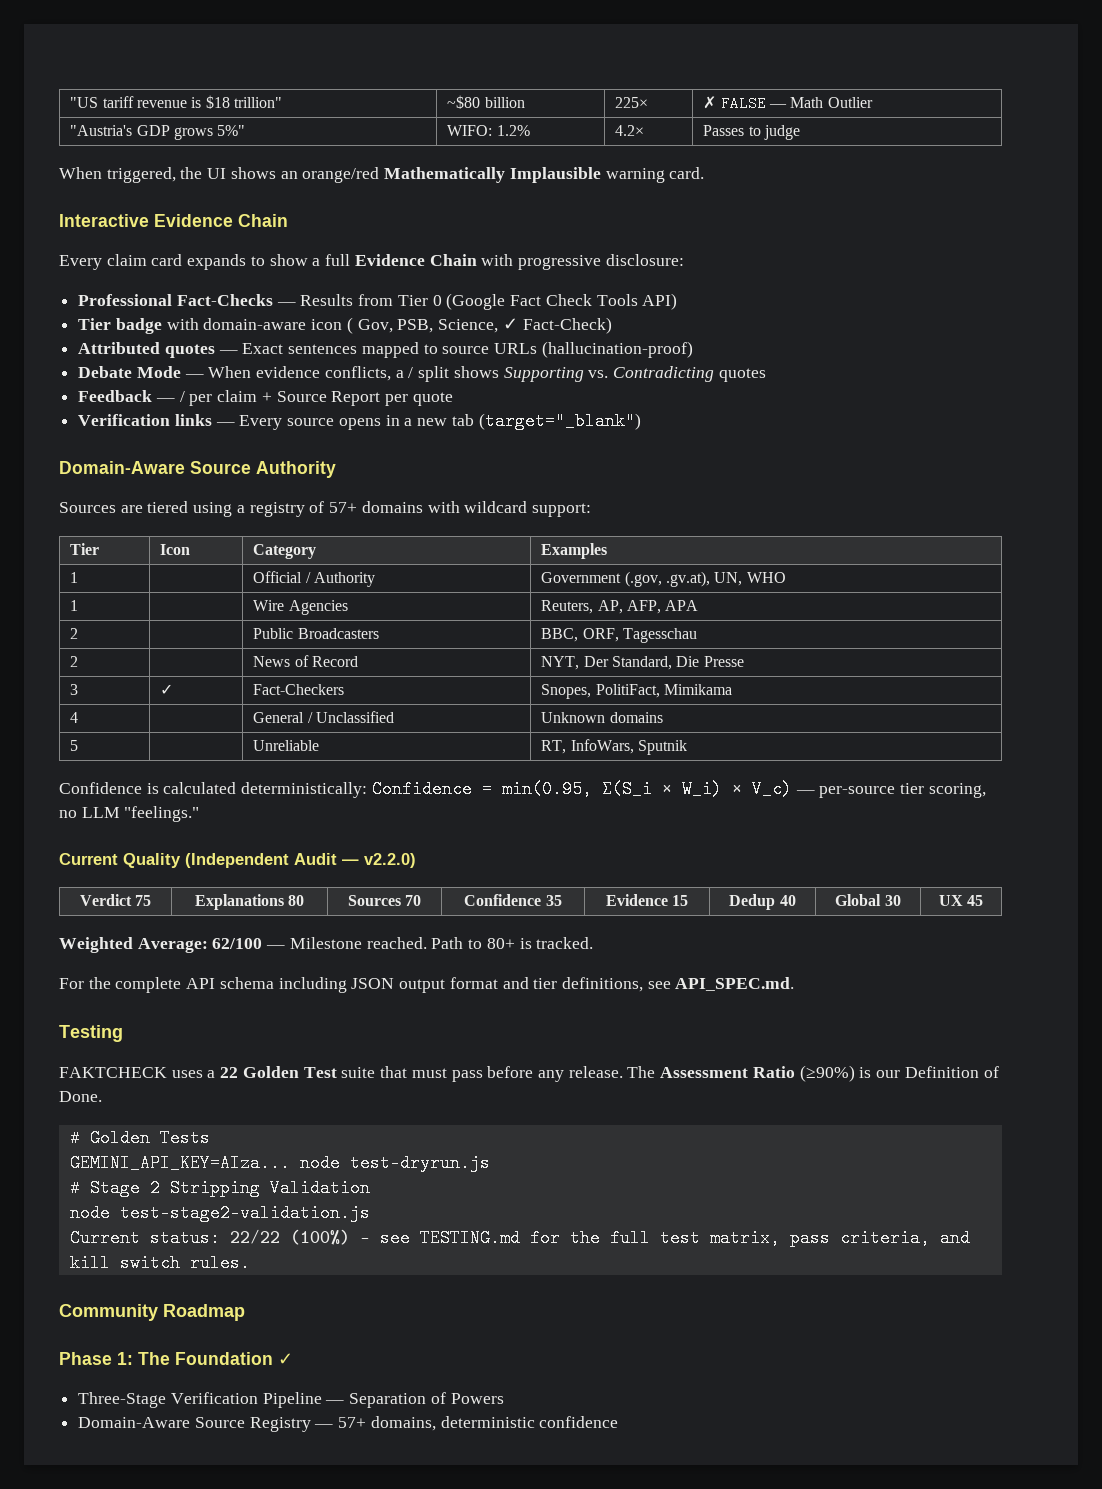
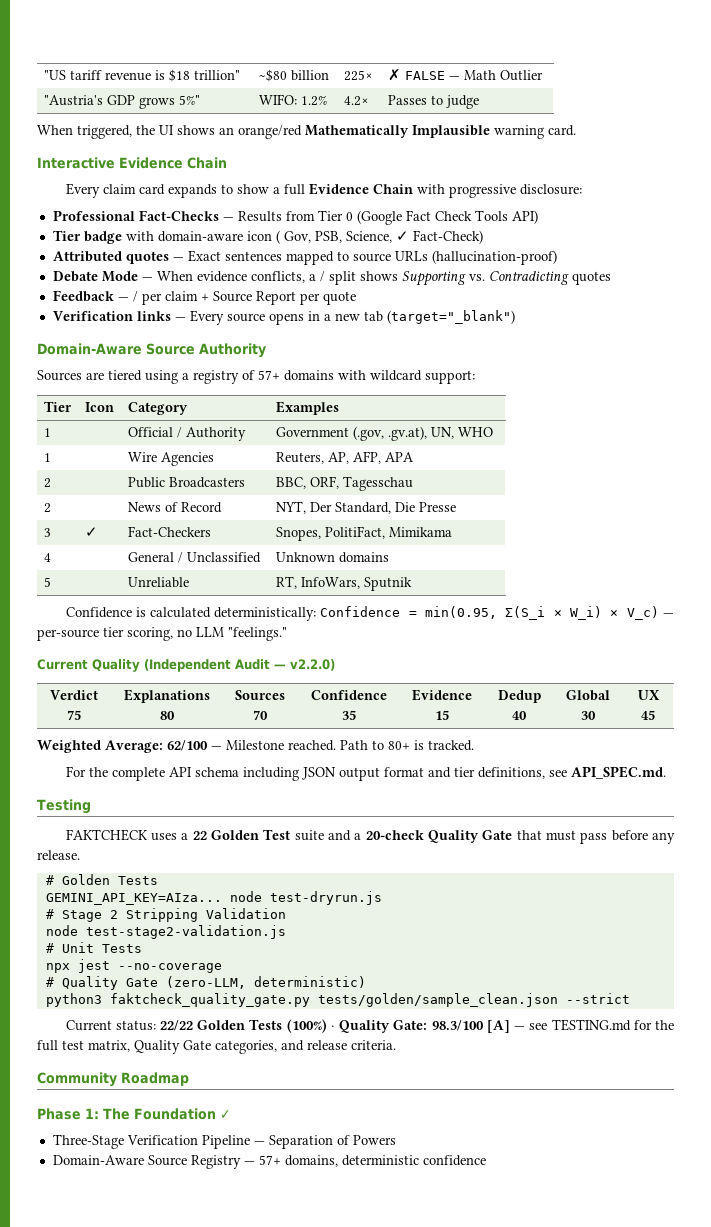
(376, 1072) none -> [327,830,513,843] and a 20-check Quality Gate
[627,1065,999,1082] [59,1091,102,1102] The Assessment Ratio (≥90%) is our Definition of Done. -> (80, 855) none
[69,1229,350,1247] Current status: 22/22 (100%) -> [45,942,142,953] [45,959,222,973] [45,976,366,990] [45,993,630,1007] [65,1019,510,1033] # Unit Tests // npx jest --no-coverage // # Quality Gate (zero-LLM, deterministic) // python3 faktcheck_quality_gate.py tests/golden/sample_clean.json --strict // Current status: 22/22 Golden Tests (100%) · Quality Gate: 98.3/100 [A]
[789,1229,970,1247] [69,1254,250,1272] pass criteria, and kill switch rules. -> [134,1040,396,1054] Quality Gate categories, and release criteria.

